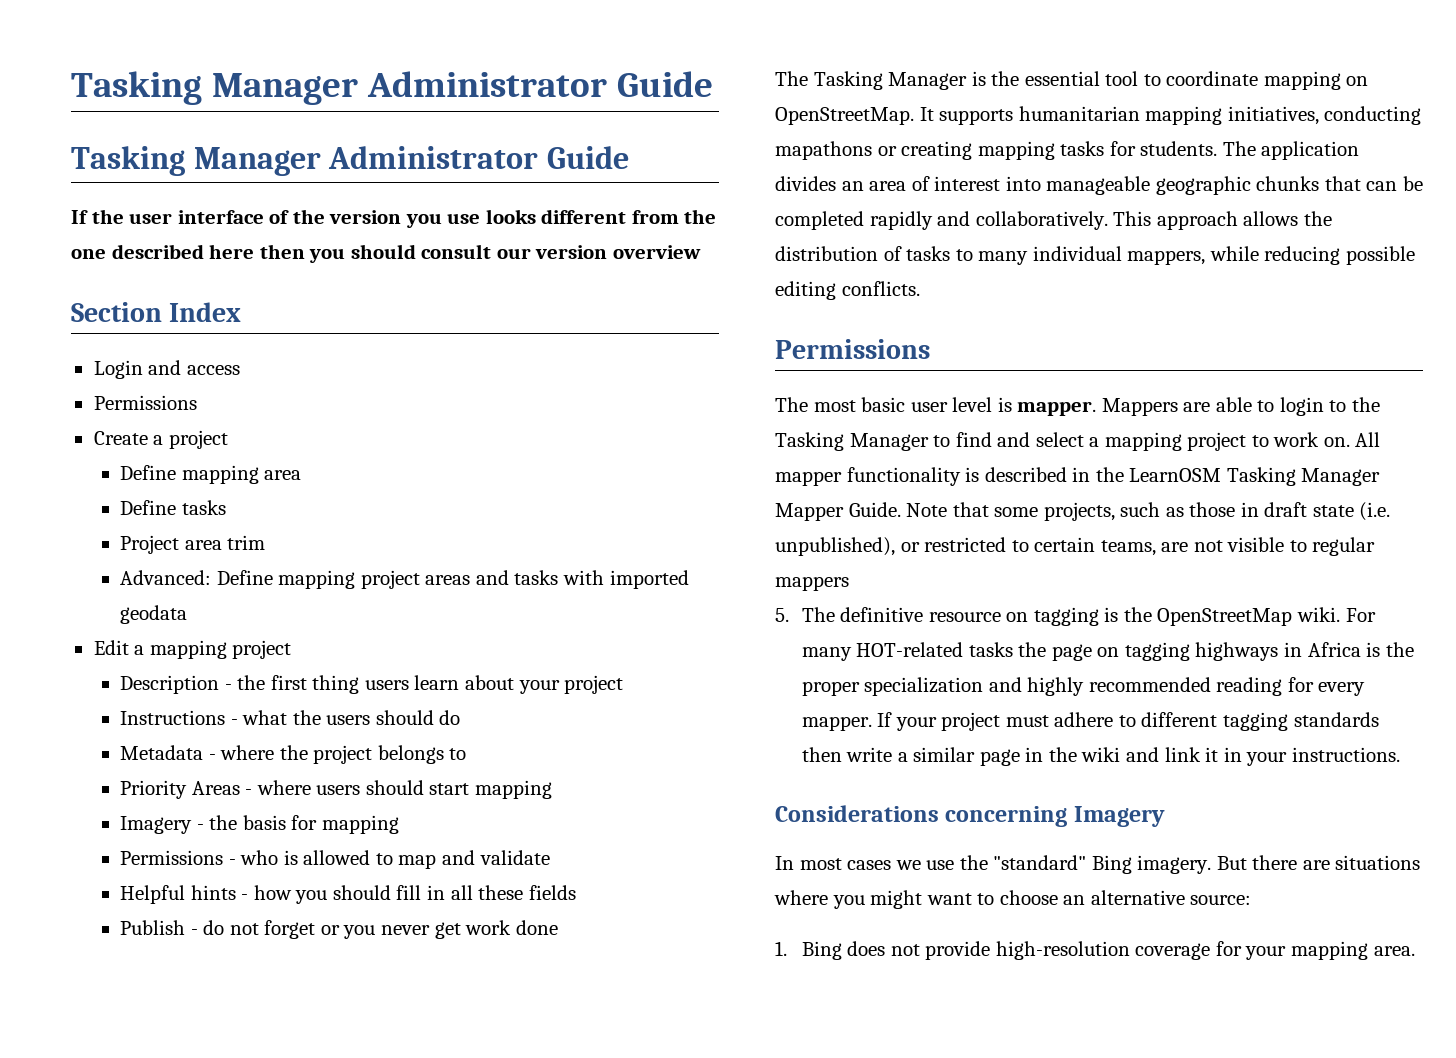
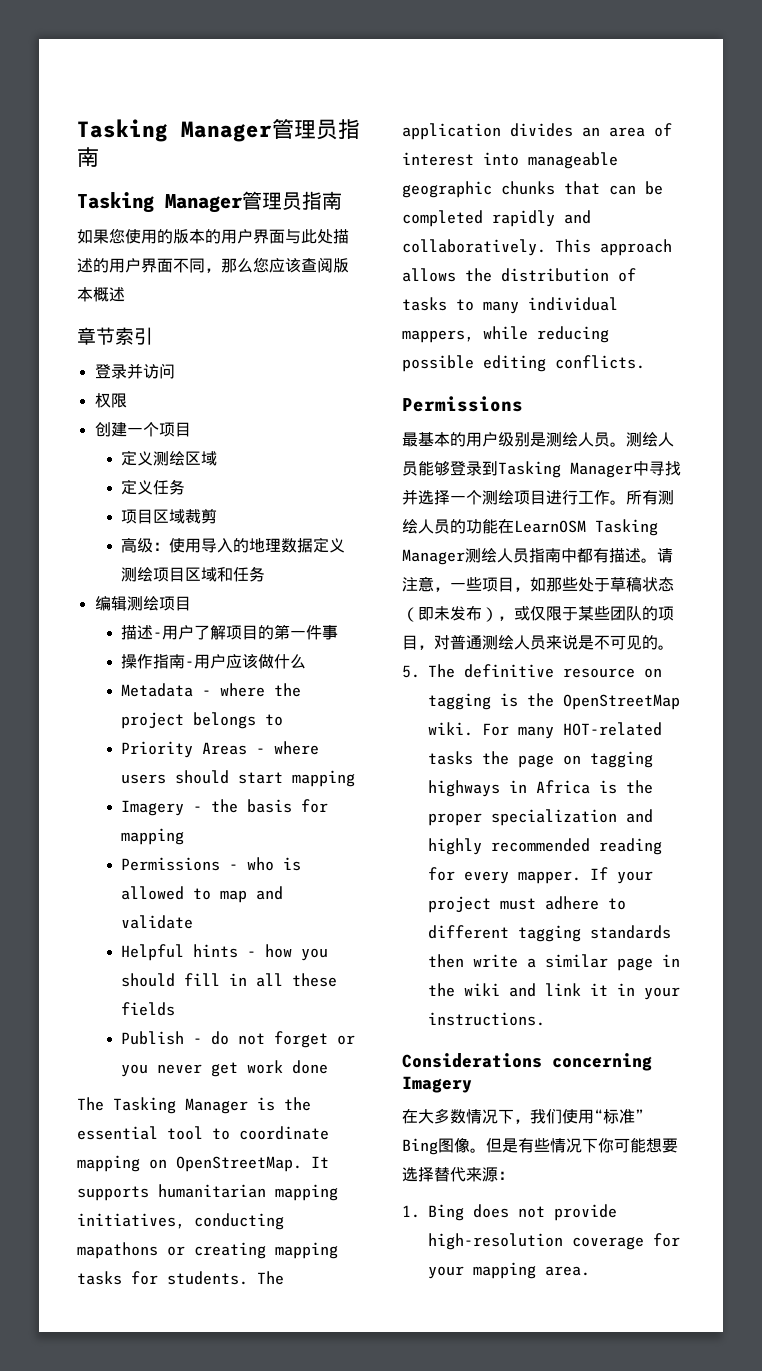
[71,71,713,105] [71,146,629,176] [71,209,717,228] [71,244,701,263] [71,302,242,322] [93,360,240,379] [93,395,197,410] [93,430,228,449] [120,465,302,484] [120,500,226,515] [120,535,266,554] [120,570,689,589] [120,605,188,624] [93,640,292,659] [120,675,624,694] [120,710,461,725] Tasking Manager Administrator Guide // Tasking Manager Administrator Guide // If the user interface of the version you use looks different from the one described here then you should consult our version overview // Section Index // Login and access // Permissions // Create a project // Define mapping area // Define tasks // Project area trim // Advanced: Define mapping project areas and tasks with imported geodata // Edit a mapping project // Description - the first thing users learn about your project // Instructions - what the users should do -> [77,119,360,142] [77,147,99,167] [77,191,342,213] [77,228,349,244] [77,257,349,273] [77,287,125,302] [77,327,153,345] [94,363,175,379] [94,393,127,408] [94,422,191,437] [120,450,217,466] [120,479,185,495] [120,509,217,524] [120,537,345,553] [120,566,265,582] [94,596,191,611] [120,624,338,640] [120,654,306,669] Tasking Manager管理员指南 // Tasking Manager管理员指南 // 如果您使用的版本的用户界面与此处描述的用户界面不同，那么您应该查阅版本概述 // 章节索引 // 登录并访问 // 权限 // 创建一个项目 // 定义测绘区域 // 定义任务 // 项目区域裁剪 // 高级：使用导入的地理数据定义测绘项目区域和任务 // 编辑测绘项目 // 描述-用户了解项目的第一件事 // 操作指南-用户应该做什么
[775,397,1380,416] [775,432,1381,451] [775,467,1381,486] [775,502,1391,521] [775,537,1376,556] [775,576,849,591] The most basic user level is mapper. Mappers are able to login to the Tasking Manager to find and select a mapping project to work on. All mapper functionality is described in the LearnOSM Tasking Manager Mapper Guide. Note that some projects, such as those in draft state (i.e. unpublished), or restricted to certain teams, are not visible to regular mappers -> [402,432,674,447] [402,461,681,478] [402,489,674,505] [402,519,658,536] [402,548,673,565] [402,576,674,592] [402,605,674,622] [402,634,674,650] 最基本的用户级别是测绘人员。测绘人员能够登录到Tasking Manager中寻找并选择一个测绘项目进行工作。所有测绘人员的功能在LearnOSM Tasking Manager测绘人员指南中都有描述。请注意，一些项目，如那些处于草稿状态（即未发布），或仅限于某些团队的项目，对普通测绘人员来说是不可见的。
[775,855,1421,874] [774,890,1252,909] In most cases we use the "standard" Bing imagery. But there are situations where you might want to choose an alternative source: -> [402,1108,644,1124] [402,1138,678,1155] [402,1167,514,1182] 在大多数情况下，我们使用“标准” Bing图像。但是有些情况下你可能想要选择替代来源：

